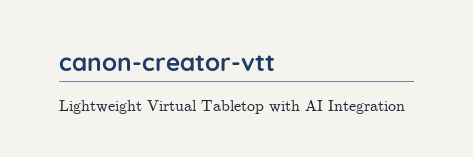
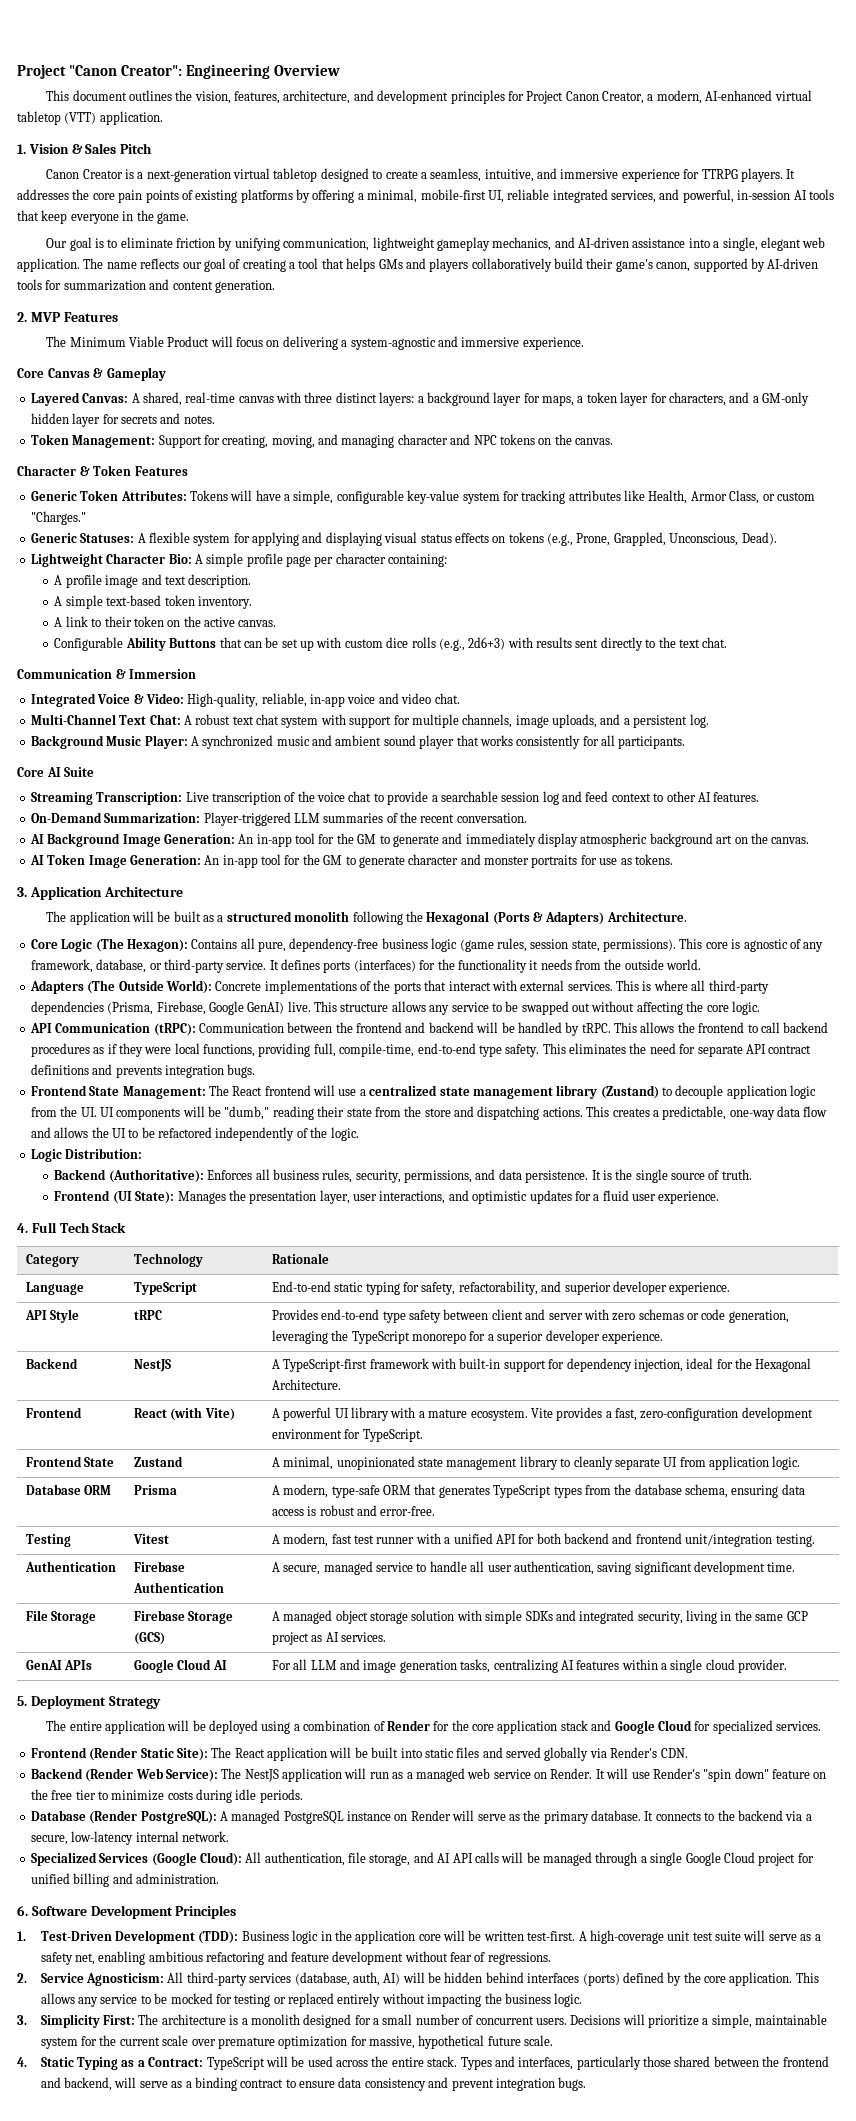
[59,55,275,71] [59,100,405,114] canon-creator-vtt // Lightweight Virtual Tabletop with AI Integration -> [17,64,340,79] [46,90,812,104] [17,111,163,125] [17,143,153,154] [46,168,796,182] [17,189,834,203] [17,210,189,224] [46,237,826,251] [17,258,819,272] [17,279,275,293] [17,312,118,322] [46,336,584,350] [17,367,166,381] [30,392,809,406] [30,413,215,427] [30,434,613,448] [17,465,188,476] [30,490,815,504] [30,511,86,525] [30,532,777,546] [30,553,448,567] [54,574,252,588] [54,595,252,609] [54,616,277,627] [54,637,728,651] [17,669,197,679] [30,693,460,707] [30,714,709,728] [30,735,686,749] [17,767,95,777] [30,791,760,805] [30,812,527,826] [29,833,810,847] [29,854,673,868] [17,886,183,900] [46,911,687,925] [30,938,824,952] [30,959,702,973] [29,980,769,994] [30,1001,760,1015] [29,1022,829,1036] [30,1043,812,1057] [30,1064,256,1078] [30,1085,817,1099] [30,1106,828,1120] [30,1127,359,1141] [30,1148,143,1162] [54,1169,752,1183] [54,1190,720,1204] [17,1222,127,1233] [25,1254,79,1267] [133,1253,203,1267] [271,1253,329,1264] [25,1282,84,1295] [133,1282,197,1295] [271,1281,731,1295] [24,1309,80,1323] [133,1310,162,1320] [271,1309,789,1323] [271,1330,663,1344] [25,1358,78,1369] [133,1359,171,1372] [271,1358,812,1372] [271,1379,341,1390] [25,1407,82,1418] [133,1407,235,1421] [271,1407,813,1421] [271,1429,423,1442] [25,1456,115,1467] [133,1456,183,1467] [271,1456,801,1470] [25,1484,112,1495] [133,1485,177,1495] [271,1484,805,1498] [271,1505,436,1516] [25,1534,71,1547] [132,1534,169,1544] [271,1533,815,1547] [24,1561,116,1572] [133,1561,185,1572] [132,1582,224,1593] [271,1561,796,1575] [25,1610,97,1624] [133,1610,234,1624] [133,1632,165,1645] [271,1610,808,1624] [271,1632,387,1645] [25,1660,93,1670] [133,1659,227,1673] [271,1659,788,1673] [17,1695,161,1709] [46,1720,822,1734] [30,1747,688,1761] [30,1768,827,1782] [30,1789,303,1803] [30,1810,812,1824] [30,1831,229,1845] [30,1852,814,1866] [30,1873,219,1887] [17,1905,237,1919] [17,1930,821,1944] [40,1951,551,1965] [17,1972,819,1986] [40,1993,583,2007] [17,2014,828,2028] [40,2035,554,2049] [17,2056,829,2070] [40,2077,587,2091] Project "Canon Creator": Engineering Overview // This document outlines the vision, features, architecture, and development principles for Project Canon Creator, a modern, AI-enhanced virtual tabletop (VTT) application. // 1. Vision & Sales Pitch // Canon Creator is a next-generation virtual tabletop designed to create a seamless, intuitive, and immersive experience for TTRPG players. It addresses the core pain points of existing platforms by offering a minimal, mobile-first UI, reliable integrated services, and powerful, in-session AI tools that keep everyone in the game. // Our goal is to eliminate friction by unifying communication, lightweight gameplay mechanics, and AI-driven assistance into a single, elegant web application. The name reflects our goal of creating a tool that helps GMs and players collaboratively build their game's canon, supported by AI-driven tools for summarization and content generation. // 2. MVP Features // The Minimum Viable Product will focus on delivering a system-agnostic and immersive experience. // Core Canvas & Gameplay // Layered Canvas: A shared, real-time canvas with three distinct layers: a background layer for maps, a token layer for characters, and a GM-only hidden layer for secrets and notes. // Token Management: Support for creating, moving, and managing character and NPC tokens on the canvas. // Character & Token Features // Generic Token Attributes: Tokens will have a simple, configurable key-value system for tracking attributes like Health, Armor Class, or custom "Charges." // Generic Statuses: A flexible system for applying and displaying visual status effects on tokens (e.g., Prone, Grappled, Unconscious, Dead). // Lightweight Character Bio: A simple profile page per character containing: // A profile image and text description. // A simple text-based token inventory. // A link to their token on the active canvas. // Configurable Ability Buttons that can be set up with custom dice rolls (e.g., 2d6+3) with results sent directly to the text chat. // Communication & Immersion // Integrated Voice & Video: High-quality, reliable, in-app voice and video chat. // Multi-Channel Text Chat: A robust text chat system with support for multiple channels, image uploads, and a persistent log. // Background Music Player: A synchronized music and ambient sound player that works consistently for all participants. // Core AI Suite // Streaming Transcription: Live transcription of the voice chat to provide a searchable session log and feed context to other AI features. // On-Demand Summarization: Player-triggered LLM summaries of the recent conversation. // AI Background Image Generation: An in-app tool for the GM to generate and immediately display atmospheric background art on the canvas. // AI Token Image Generation: An in-app tool for the GM to generate character and monster portraits for use as tokens. // 3. Application Architecture // The application will be built as a structured monolith following the Hexagonal (Ports & Adapters) Architecture. // Core Logic (The Hexagon): Contains all pure, dependency-free business logic (game rules, session state, permissions). This core is agnostic of any framework, database, or third-party service. It defines ports (interfaces) for the functionality it needs from the outside world. // Adapters (The Outside World): Concrete implementations of the ports that interact with external services. This is where all third-party dependencies (Prisma, Firebase, Google GenAI) live. This structure allows any service to be swapped out without affecting the core logic. // API Communication (tRPC): Communication between the frontend and backend will be handled by tRPC. This allows the frontend to call backend procedures as if they were local functions, providing full, compile-time, end-to-end type safety. This eliminates the need for separate API contract definitions and prevents integration bugs. // Frontend State Management: The React frontend will use a centralized state management library (Zustand) to decouple application logic from the UI. UI components will be "dumb," reading their state from the store and dispatching actions. This creates a predictable, one-way data flow and allows the UI to be refactored independently of the logic. // Logic Distribution: // Backend (Authoritative): Enforces all business rules, security, permissions, and data persistence. It is the single source of truth. // Frontend (UI State): Manages the presentation layer, user interactions, and optimistic updates for a fluid user experience. // 4. Full Tech Stack // Category | Technology | Rationale // Language | TypeScript | End-to-end static typing for safety, refactorability, and superior developer experience. // API Style | tRPC | Provides end-to-end type safety between client and server with zero schemas or code generation, leveraging the TypeScript monorepo for a superior developer experience. // Backend | NestJS | A TypeScript-first framework with built-in support for dependency injection, ideal for the Hexagonal Architecture. // Frontend | React (with Vite) | A powerful UI library with a mature ecosystem. Vite provides a fast, zero-configuration development environment for TypeScript. // Frontend State | Zustand | A minimal, unopinionated state management library to cleanly separate UI from application logic. // Database ORM | Prisma | A modern, type-safe ORM that generates TypeScript types from the database schema, ensuring data access is robust and error-free. // Testing | Vitest | A modern, fast test runner with a unified API for both backend and frontend unit/integration testing. // Authentication | Firebase Authentication | A secure, managed service to handle all user authentication, saving significant development time. // File Storage | Firebase Storage (GCS) | A managed object storage solution with simple SDKs and integrated security, living in the same GCP project as AI services. // GenAI APIs | Google Cloud AI | For all LLM and image generation tasks, centralizing AI features within a single cloud provider. // 5. Deployment Strategy // The entire application will be deployed using a combination of Render for the core application stack and Google Cloud for specialized services. // Frontend (Render Static Site): The React application will be built into static files and served globally via Render's CDN. // Backend (Render Web Service): The NestJS application will run as a managed web service on Render. It will use Render's "spin down" feature on the free tier to minimize costs during idle periods. // Database (Render PostgreSQL): A managed PostgreSQL instance on Render will serve as the primary database. It connects to the backend via a secure, low-latency internal network. // Specialized Services (Google Cloud): All authentication, file storage, and AI API calls will be managed through a single Google Cloud project for unified billing and administration. // 6. Software Development Principles // 1. Test-Driven Development (TDD): Business logic in the application core will be written test-first. A high-coverage unit test suite will serve as a safety net, enabling ambitious refactoring and feature development without fear of regressions. // 2. Service Agnosticism: All third-party services (database, auth, AI) will be hidden behind interfaces (ports) defined by the core application. This allows any service to be mocked for testing or replaced entirely without impacting the business logic. // 3. Simplicity First: The architecture is a monolith designed for a small number of concurrent users. Decisions will prioritize a simple, maintainable system for the current scale over premature optimization for massive, hypothetical future scale. // 4. Static Typing as a Contract: TypeScript will be used across the entire stack. Types and interfaces, particularly those shared between the frontend and backend, will serve as a binding contract to ensure data consistency and prevent integration bugs.

